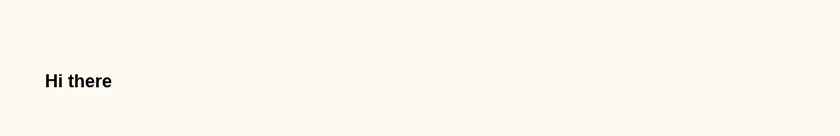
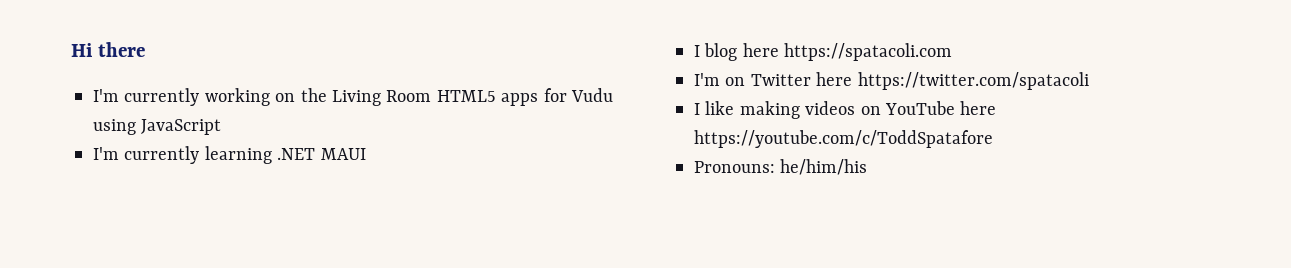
(112, 81) none -> [93,88,613,106] [93,119,222,135] [93,146,366,164] [694,43,953,61] [694,72,1089,90] [694,101,997,119] [694,130,993,148] [694,159,868,175] // I'm currently working on the Living Room HTML5 apps for Vudu using JavaScript // I'm currently learning .NET MAUI // I blog here https://spatacoli.com // I'm on Twitter here https://twitter.com/spatacoli // I like making videos on YouTube here https://youtube.com/c/ToddSpatafore // Pronouns: he/him/his

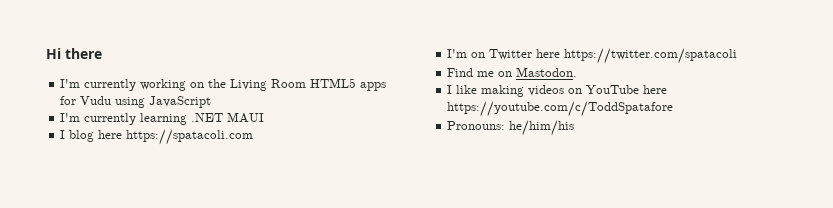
(1089, 81) none -> [447,67,578,77] // Find me on Mastodon.

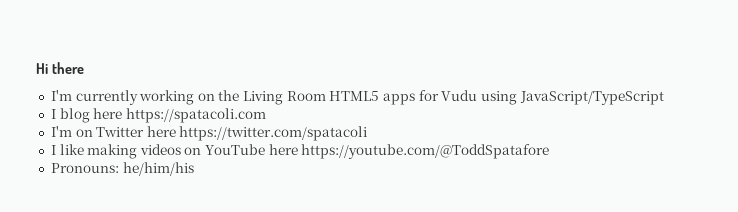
[149,96,212,108] [60,112,265,125] JavaScript // I'm currently learning .NET MAUI -> [519,91,664,105] JavaScript/TypeScript
[447,67,578,77] // Find me on Mastodon. -> (368, 133) none
[447,101,674,117] https://youtube.com/c/ToddSpatafore -> [301,144,550,159] https://youtube.com/@ToddSpatafore

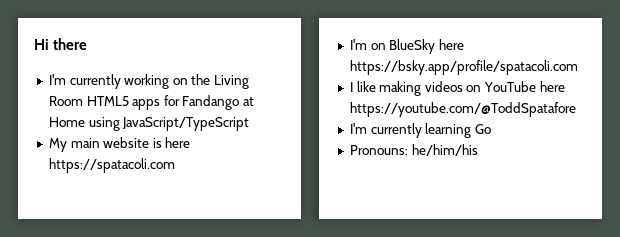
[441,90,478,101] Vudu -> [182,95,255,110] [48,117,85,127] Fandango at Home
[50,108,90,123] I blog -> [48,137,162,152] My main website is
[96,126,368,141] Twitter here https://twitter.com/spatacoli -> [389,39,464,54] [349,60,578,75] BlueSky here https://bsky.app/profile/spatacoli.com
(550, 151) none -> [349,123,491,138] // I'm currently learning Go

